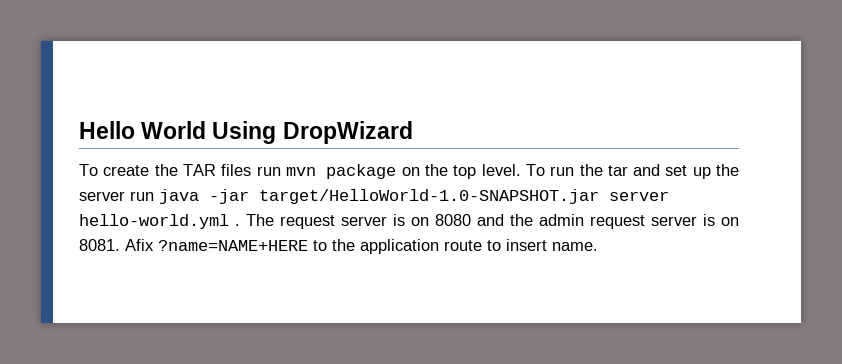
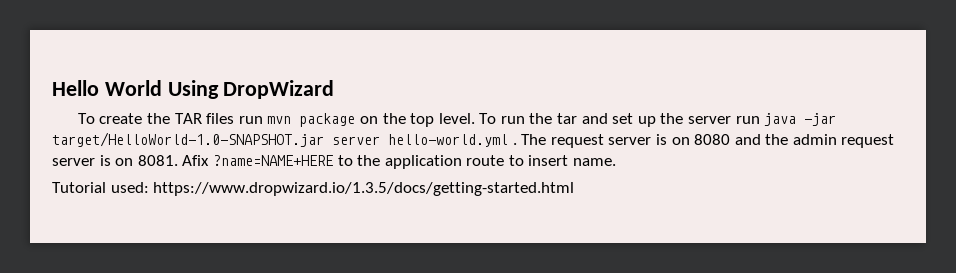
(598, 246) none -> [52,182,575,196] // Tutorial used: https://www.dropwizard.io/1.3.5/docs/getting-started.html

